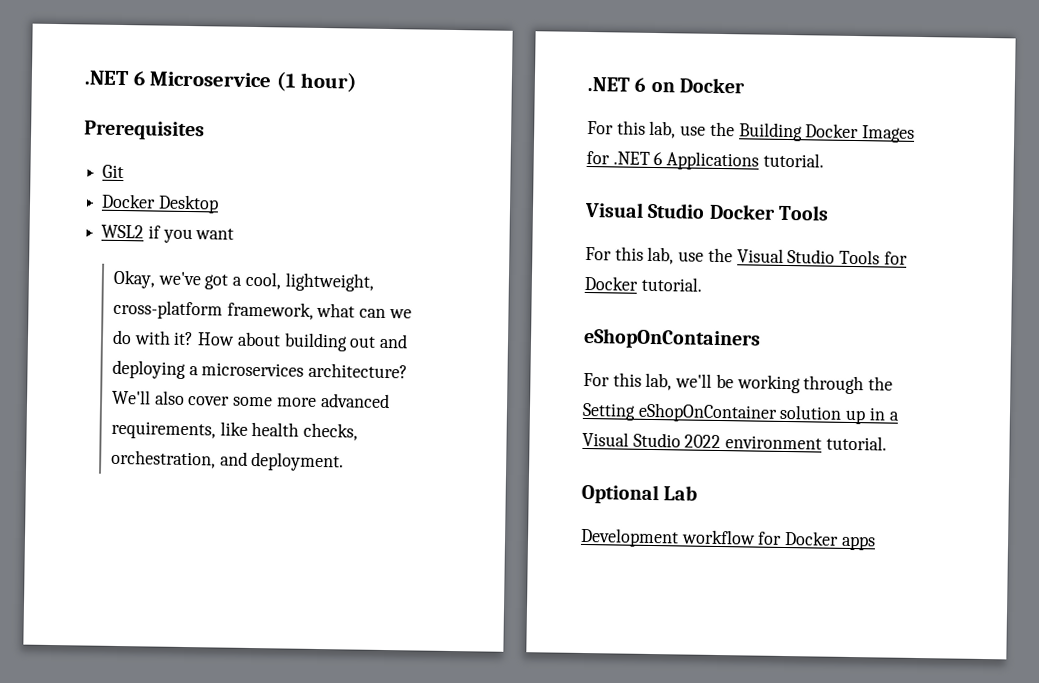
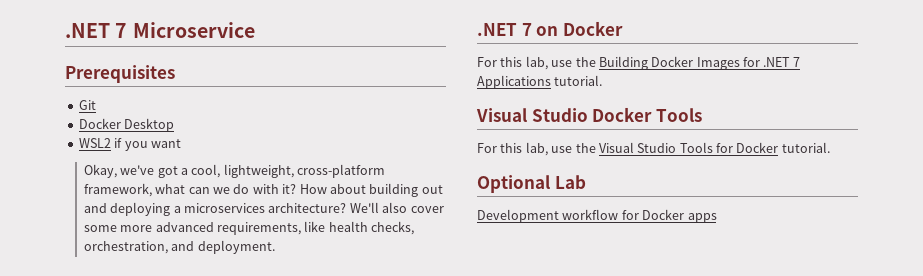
[84,70,146,86] .NET 6 -> [65,23,128,38] .NET 7
[275,71,359,93] (1 hour) -> (255, 30) none
[634,77,647,92] 6 -> [521,23,532,36] 7
[653,151,664,166] 6 -> [792,57,800,67] 7
[583,327,761,350] [583,372,894,395] [582,402,899,425] [582,431,887,451] // eShopOnContainers // For this lab, we'll be working through the Setting eShopOnContainer solution up in a Visual Studio 2022 environment tutorial. -> (830, 147) none

